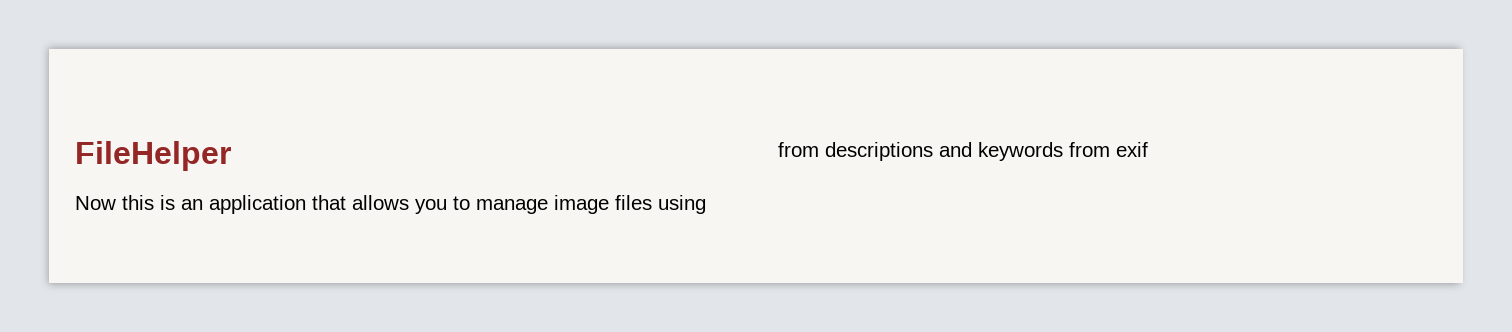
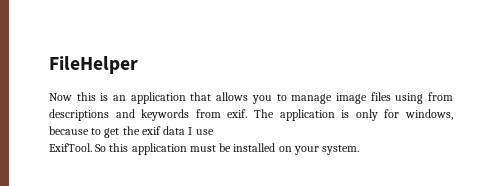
[1116,142,1148,157] exif -> [227,109,454,121] [49,126,214,138] [49,143,360,155] exif. The application is only for windows, because to get the exif data I use // ExifTool. So this application must be installed on your system.

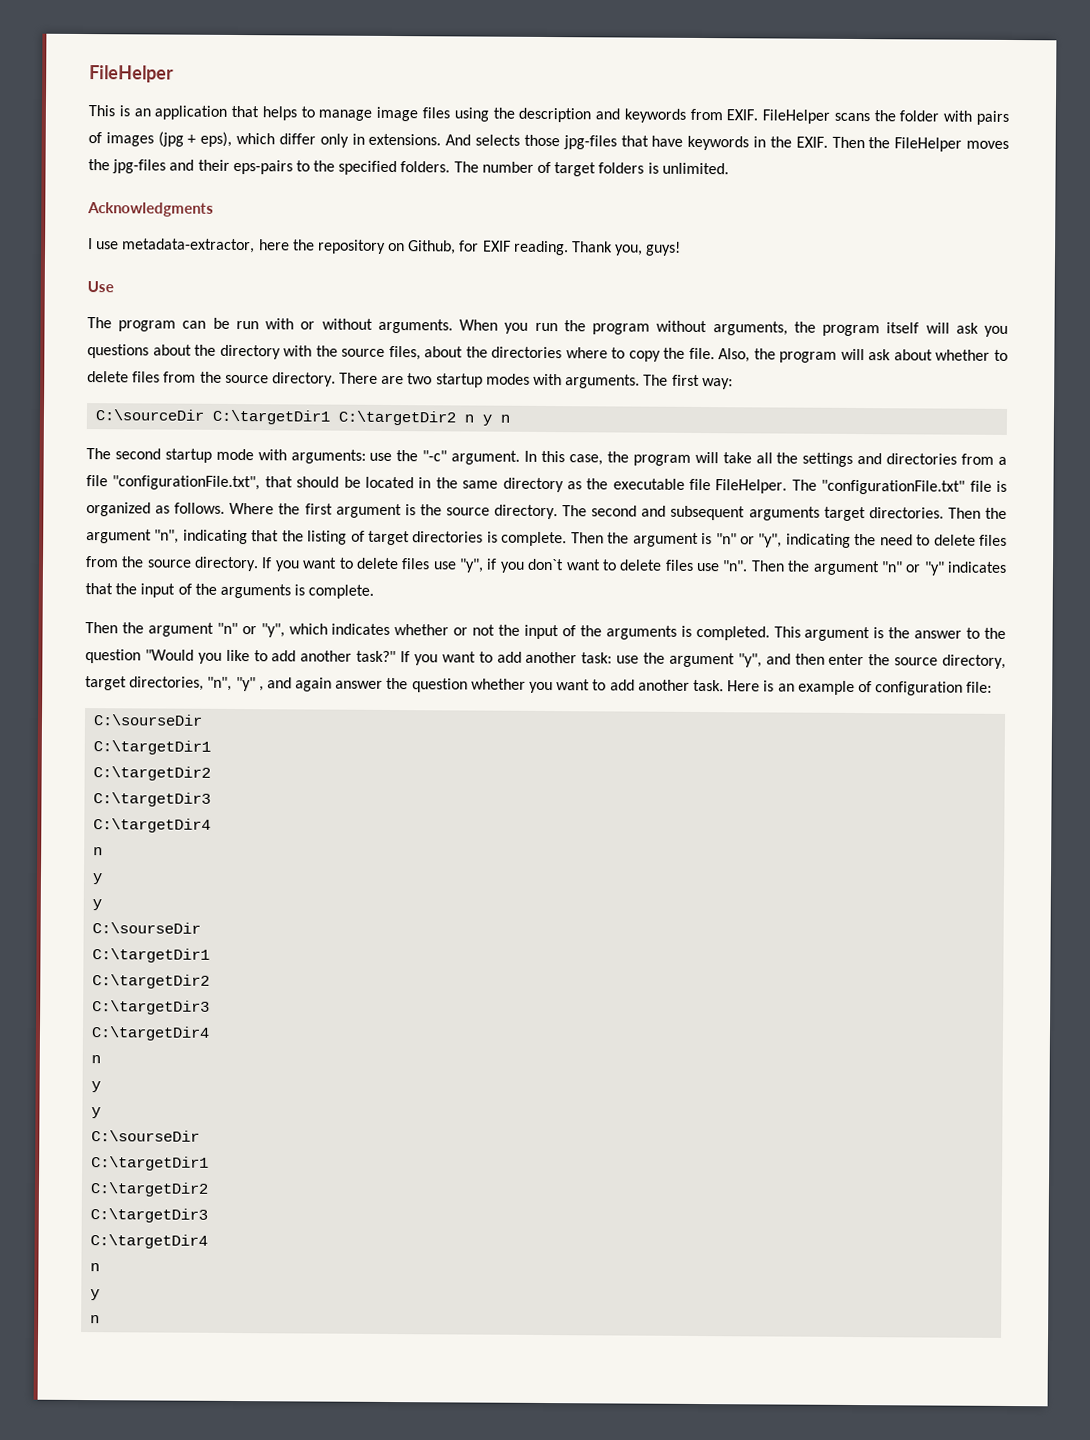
[49,92,96,101] Now this -> [88,105,115,117] This
[216,92,272,104] allows you -> [261,106,297,121] helps
[427,92,453,101] [49,109,109,121] from descriptions -> [492,107,592,123] the description
[227,109,454,121] [49,126,214,138] [49,143,360,155] exif. The application is only for windows, because to get the exif data I use // ExifTool. So this application must be installed on your system. -> [726,109,1009,125] [88,131,1010,152] [88,159,729,177] [87,202,214,217] [88,238,682,256] [87,281,114,293] [87,317,1008,337] [87,344,1008,363] [87,371,733,390] [95,409,511,426] [86,448,1008,467] [86,475,1008,495] [86,502,1007,522] [86,529,1007,548] [85,556,1007,576] [85,583,375,599] [85,622,1006,642] [85,649,1006,669] [85,676,993,696] [93,714,204,726] [93,740,212,755] [93,766,212,781] [93,792,212,807] [93,818,212,833] [93,847,104,856] [92,873,104,885] [92,899,103,911] [92,922,202,934] [92,948,211,963] [92,974,211,989] [92,1000,211,1015] [91,1026,211,1041] [91,1055,102,1064] [91,1081,102,1093] [91,1107,102,1119] [91,1130,201,1142] [91,1156,210,1171] [90,1182,210,1197] [90,1208,209,1223] [90,1234,209,1249] [90,1263,101,1272] [90,1289,101,1301] [90,1315,101,1324] EXIF. FileHelper scans the folder with pairs of images (jpg + eps), which differ only in extensions. And selects those jpg-files that have keywords in the EXIF. Then the FileHelper moves the jpg-files and their eps-pairs to the specified folders. The number of target folders is unlimited. // Acknowledgments // I use metadata-extractor, here the repository on Github, for EXIF reading. Thank you, guys! // Use // The program can be run with or without arguments. When you run the program without arguments, the program itself will ask you questions about the directory with the source files, about the directories where to copy the file. Also, the program will ask about whether to delete files from the source directory. There are two startup modes with arguments. The first way: // C:\sourсeDir C:\targetDir1 C:\targetDir2 n y n // The second startup mode with arguments: use the "-c" argument. In this case, the program will take all the settings and directories from a file "configurationFile.txt", that should be located in the same directory as the executable file FileHelper. The "configurationFile.txt" file is organized as follows. Where the first argument is the source directory. The second and subsequent arguments target directories. Then the argument "n", indicating that the listing of target directories is complete. Then the argument is "n" or "y", indicating the need to delete files from the source directory. If you want to delete files use "y", if you don`t want to delete files use "n". Then the argument "n" or "y" indicates that the input of the arguments is complete. // Then the argument "n" or "y", which indicates whether or not the input of the arguments is completed. This argument is the answer to the question "Would you like to add another task?" If you want to add another task: use the argument "y", and then enter the source directory, target directories, "n", "y" , and again answer the question whether you want to add another task. Here is an example of configuration file: // C:\sourseDir // C:\targetDir1 // C:\targetDir2 // C:\targetDir3 // C:\targetDir4 // n // y // y // C:\sourseDir // C:\targetDir1 // C:\targetDir2 // C:\targetDir3 // C:\targetDir4 // n // y // y // C:\sourseDir // C:\targetDir1 // C:\targetDir2 // C:\targetDir3 // C:\targetDir4 // n // y // n

